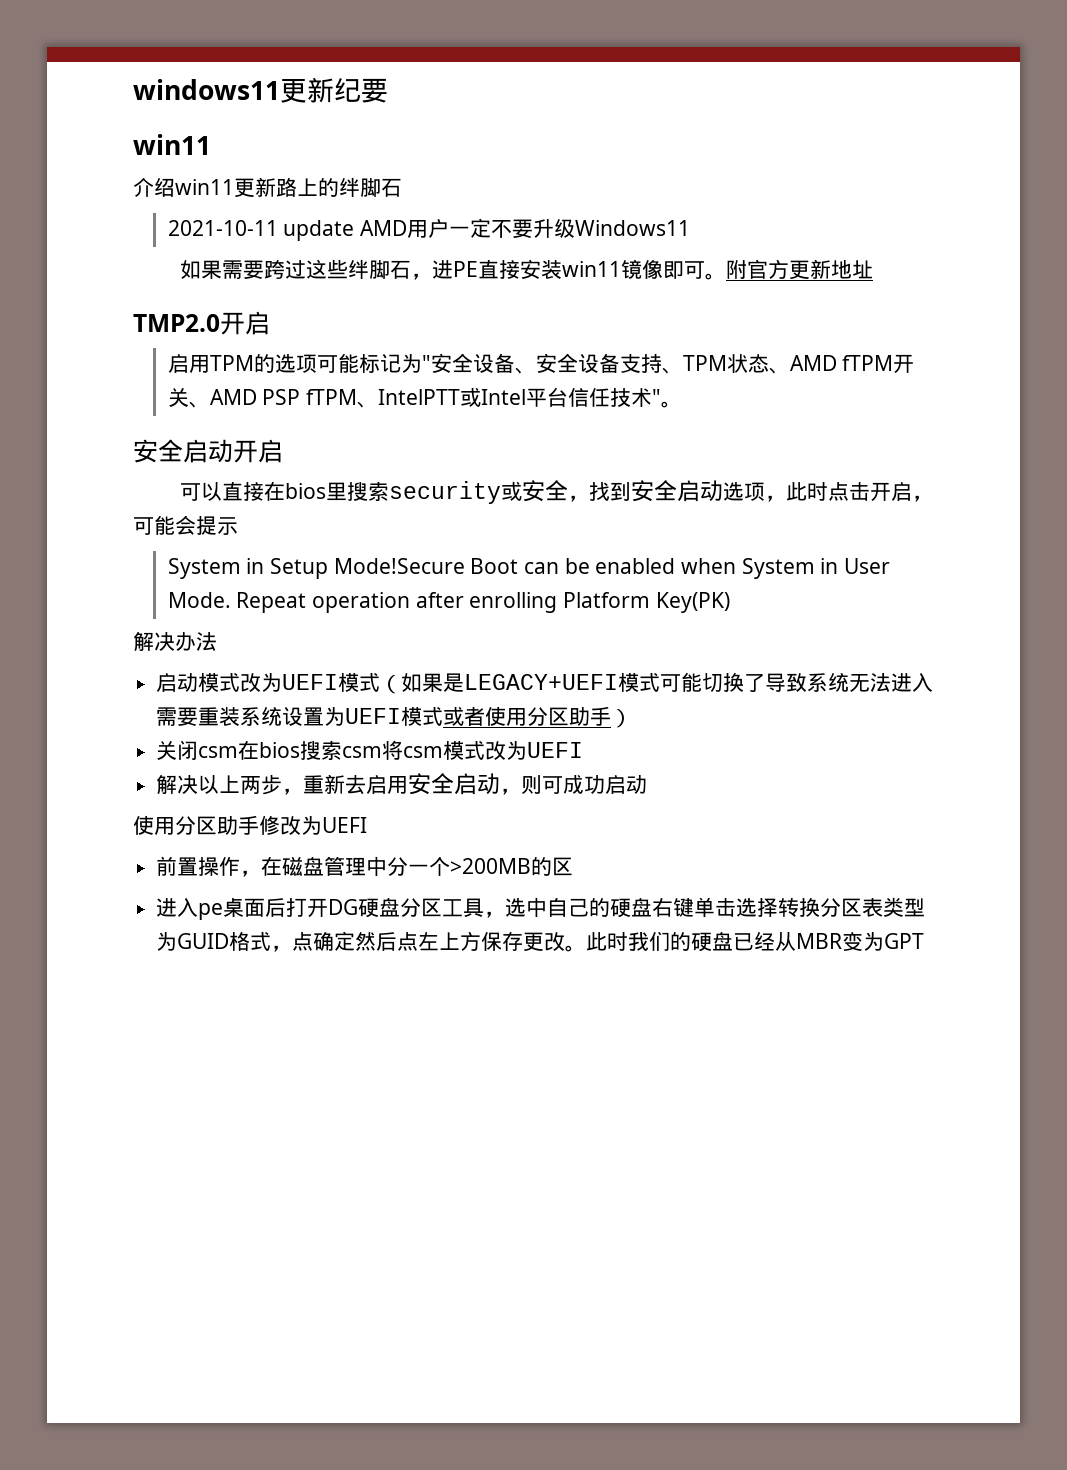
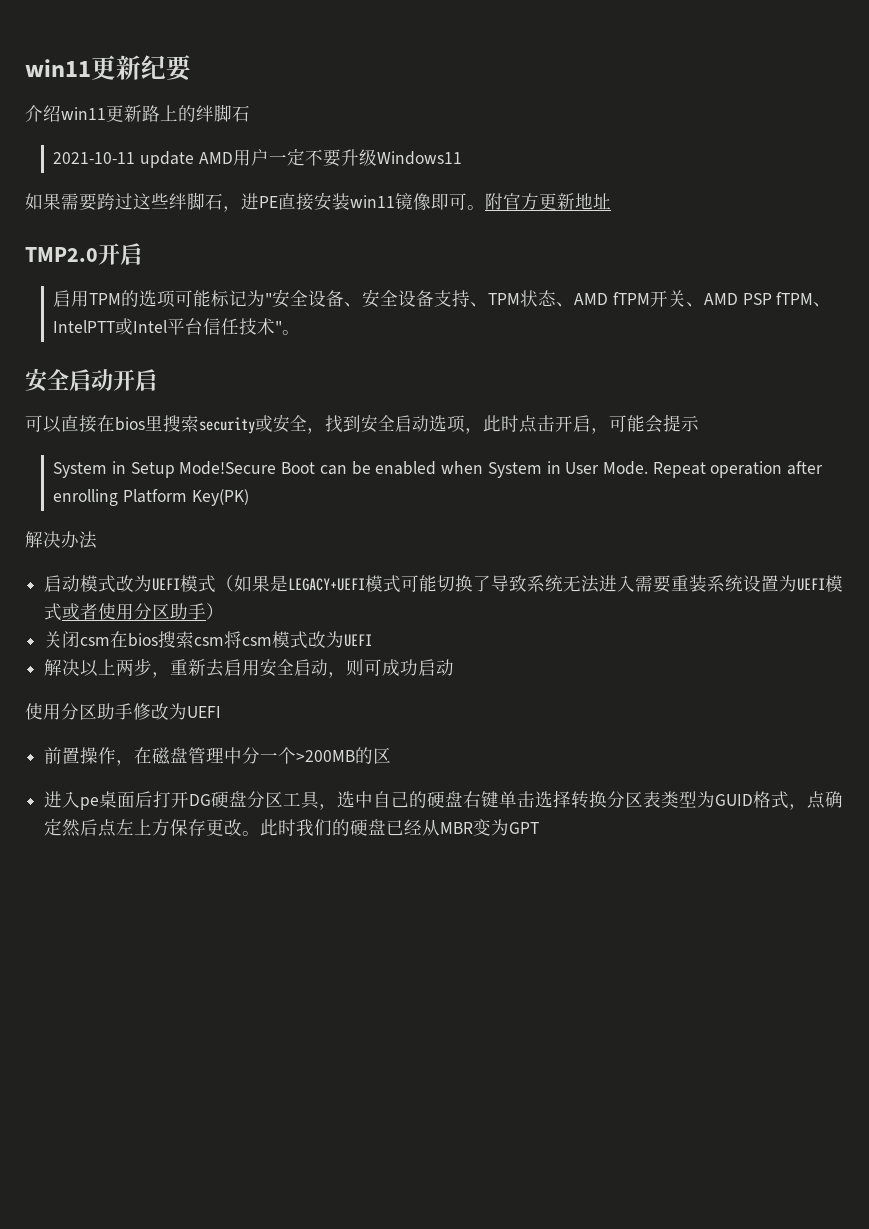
[133,79,280,100] windows11 -> [25,59,91,77] win11
[133,134,211,155] // win11 -> (192, 68) none

